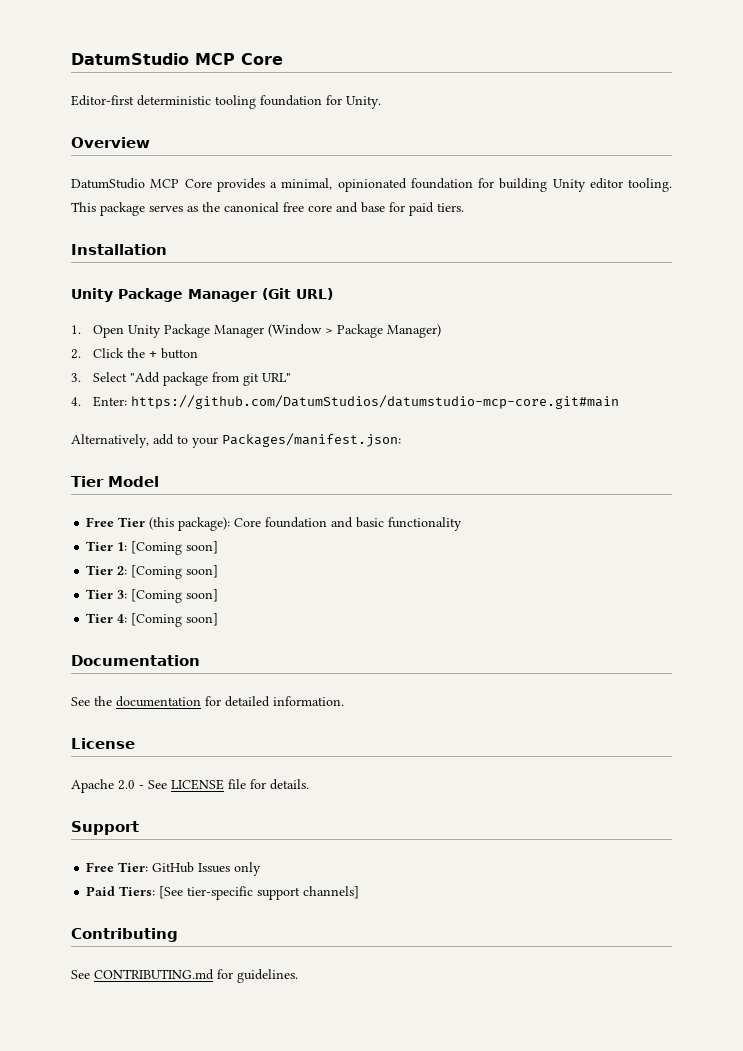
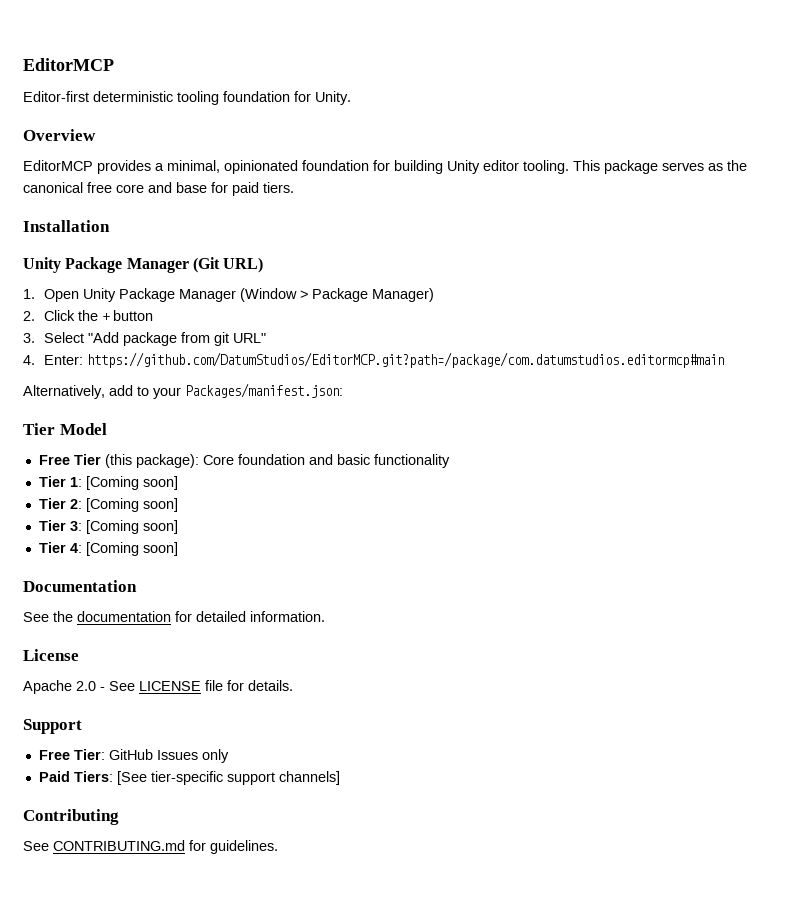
[71,53,283,65] DatumStudio MCP Core -> [23,58,114,71] EditorMCP
[71,178,212,189] DatumStudio MCP Core -> [23,160,93,171] EditorMCP
[131,395,620,409] https://github.com/DatumStudios/datumstudio-mcp-core.git#main -> [86,352,724,368] https://github.com/DatumStudios/EditorMCP.git?path=/package/com.datumstudios.editormcp#main

